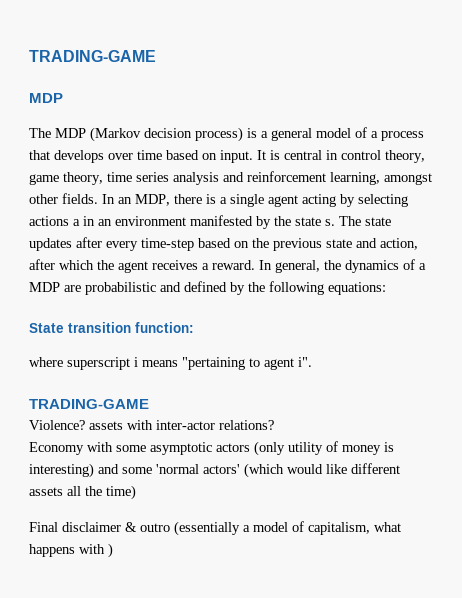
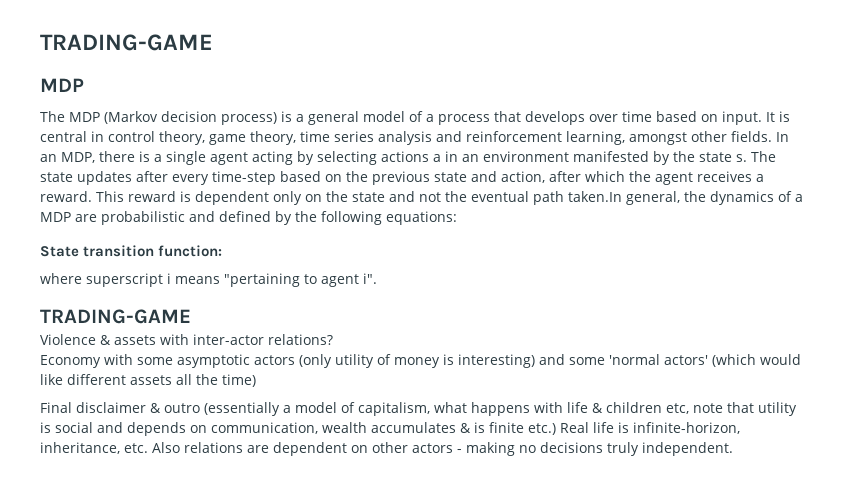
[259,260,272,270] In -> [96,191,622,205] This reward is dependent only on the state and not the eventual path taken.In
[29,420,85,430] Violence? -> [40,334,111,345] Violence &
[108,543,113,558] ) -> [567,402,797,416] [40,422,740,436] [40,442,733,456] life & children etc, note that utility is social and depends on communication, wealth accumulates & is finite etc.) Real life is infinite-horizon, inheritance, etc. Also relations are dependent on other actors - making no decisions truly independent.

